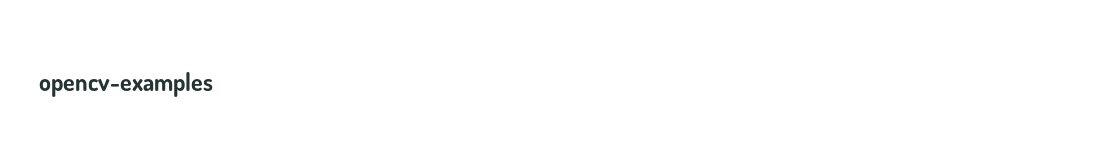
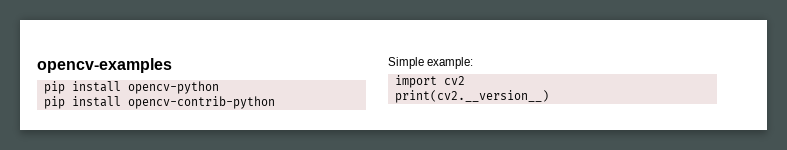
(213, 84) none -> [43,81,219,94] [43,96,275,109] [388,57,474,69] [394,75,465,88] [394,90,549,103] // pip install opencv-python // pip install opencv-contrib-python // Simple example: // import cv2 // print(cv2.__version__)

